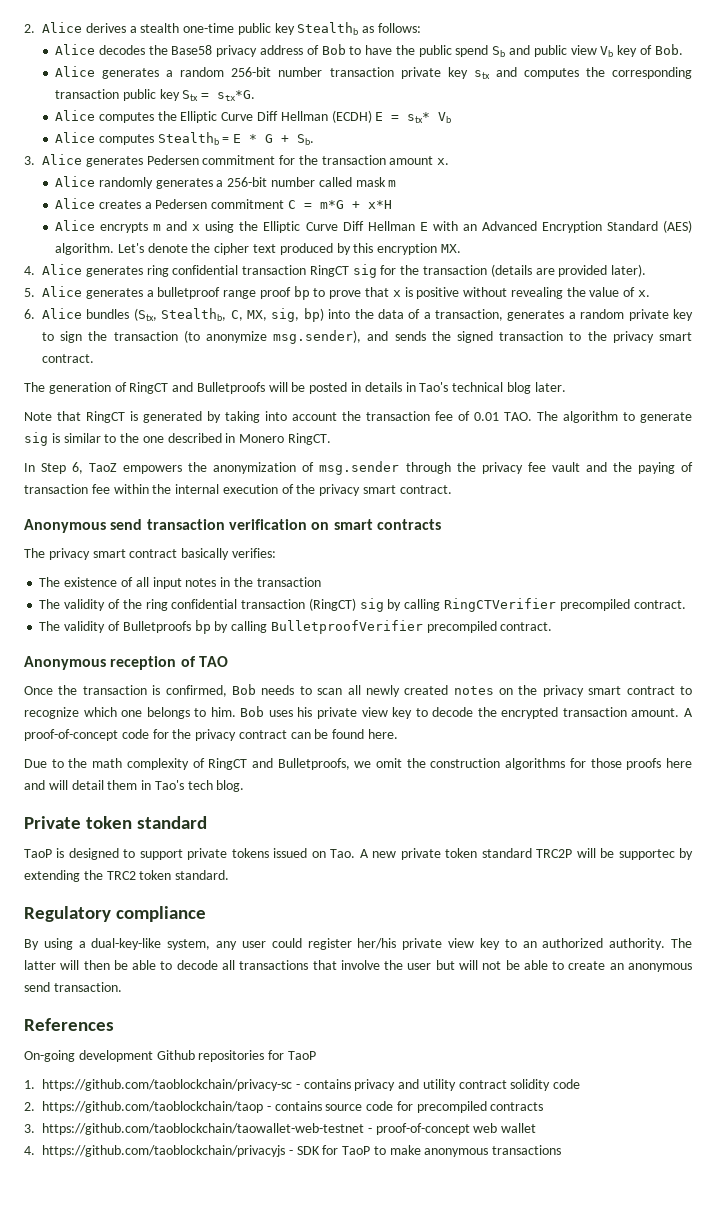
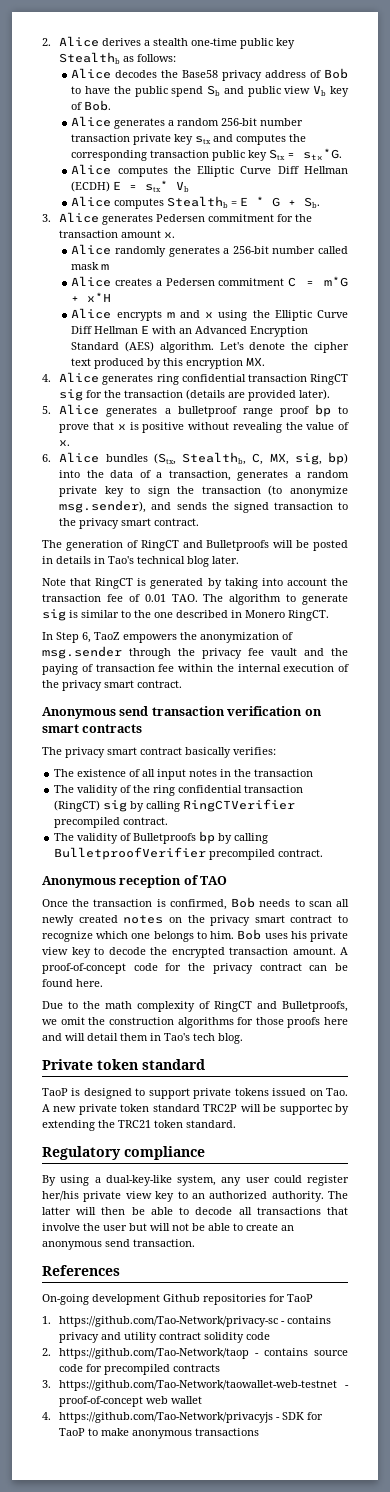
[106,871,136,880] TRC2 -> [118,1120,151,1128] TRC21
[42,1079,292,1091] https://github.com/taoblockchain/privacy-sc -> [59,1316,279,1327] https://github.com/Tao-Network/privacy-sc
[42,1101,263,1113] https://github.com/taoblockchain/taop -> [59,1348,250,1359] https://github.com/Tao-Network/taop
[42,1123,364,1135] https://github.com/taoblockchain/taowallet-web-testnet -> [59,1380,338,1391] https://github.com/Tao-Network/taowallet-web-testnet
[42,1145,285,1157] https://github.com/taoblockchain/privacyjs -> [59,1412,274,1423] https://github.com/Tao-Network/privacyjs

